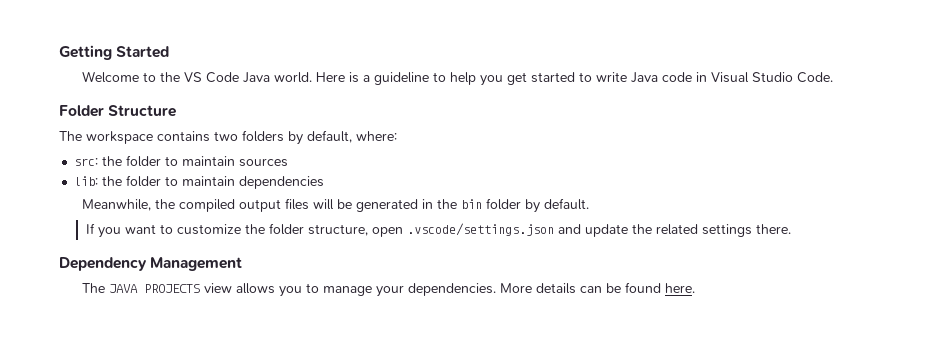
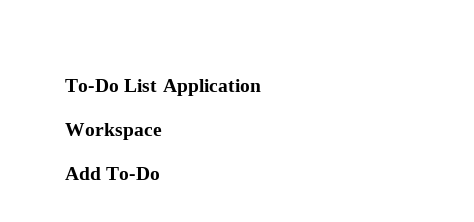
[59,45,170,60] [82,71,834,86] [59,105,177,117] [59,130,397,145] [74,155,289,167] [74,175,325,189] [82,198,590,213] [85,223,791,238] [59,257,243,271] [82,282,696,297] Getting Started // Welcome to the VS Code Java world. Here is a guideline to help you get started to write Java code in Visual Studio Code. // Folder Structure // The workspace contains two folders by default, where: // src: the folder to maintain sources // lib: the folder to maintain dependencies // Meanwhile, the compiled output files will be generated in the bin folder by default. // If you want to customize the folder structure, open .vscode/settings.json and update the related settings there. // Dependency Management // The JAVA PROJECTS view allows you to manage your dependencies. More details can be found here. -> [65,79,261,96] [65,123,162,140] [65,167,161,180] To-Do List Application // Workspace // Add To-Do

